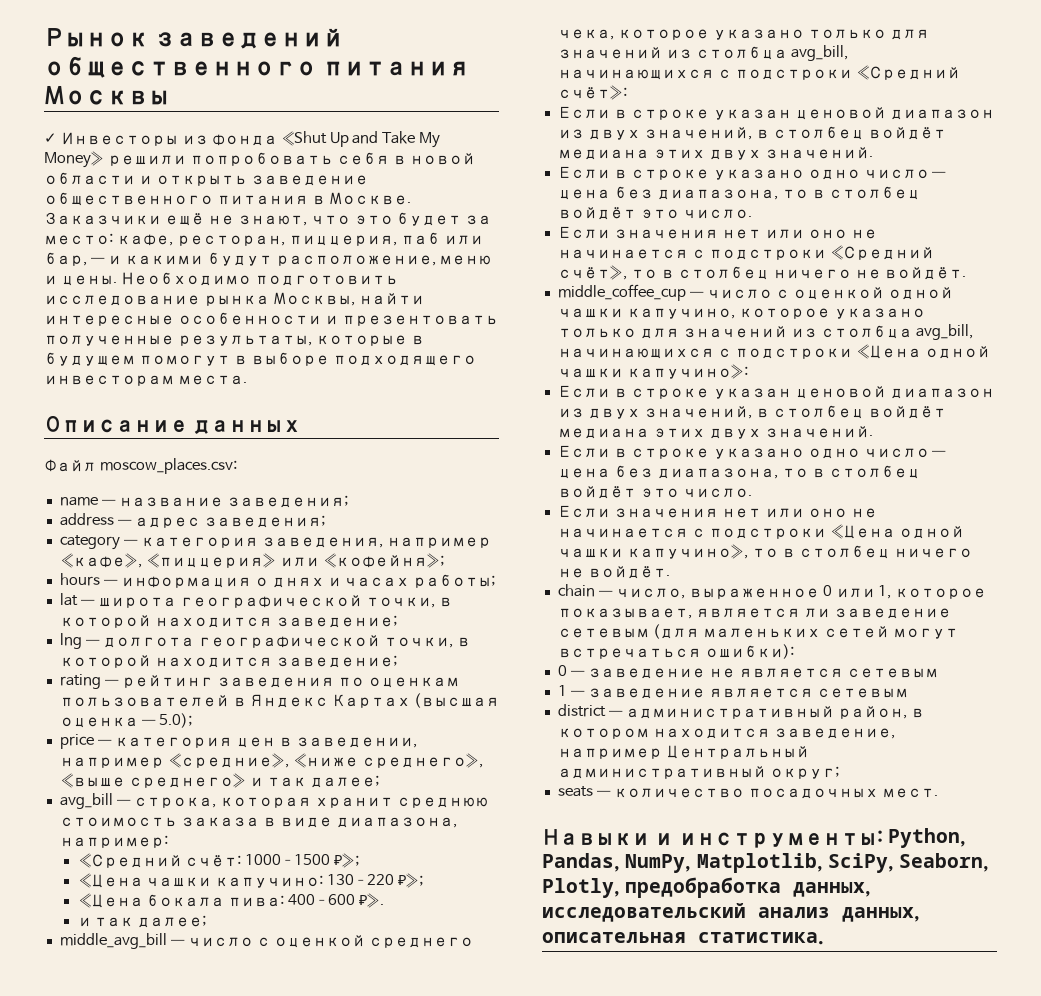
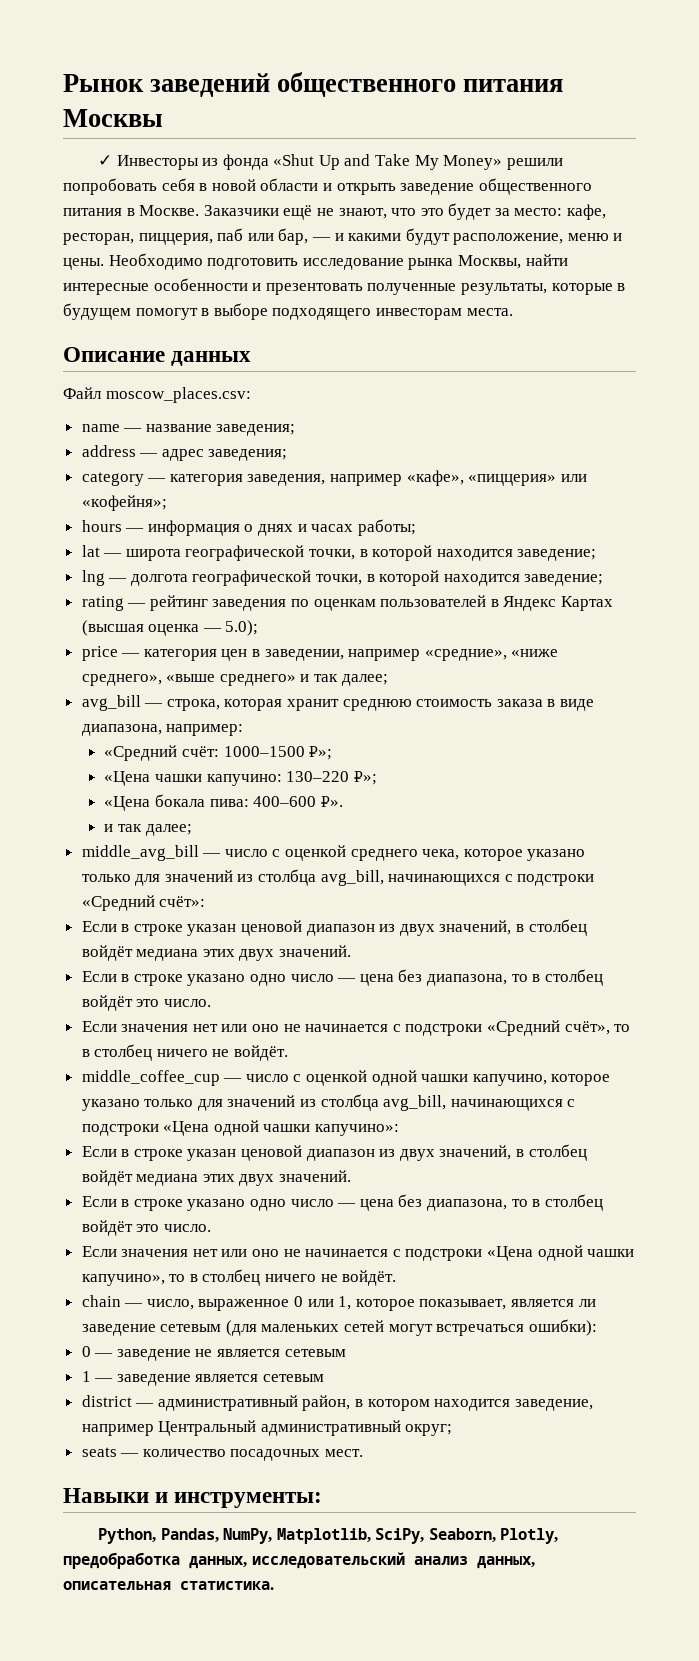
(883, 839) none -> (323, 1500) //

